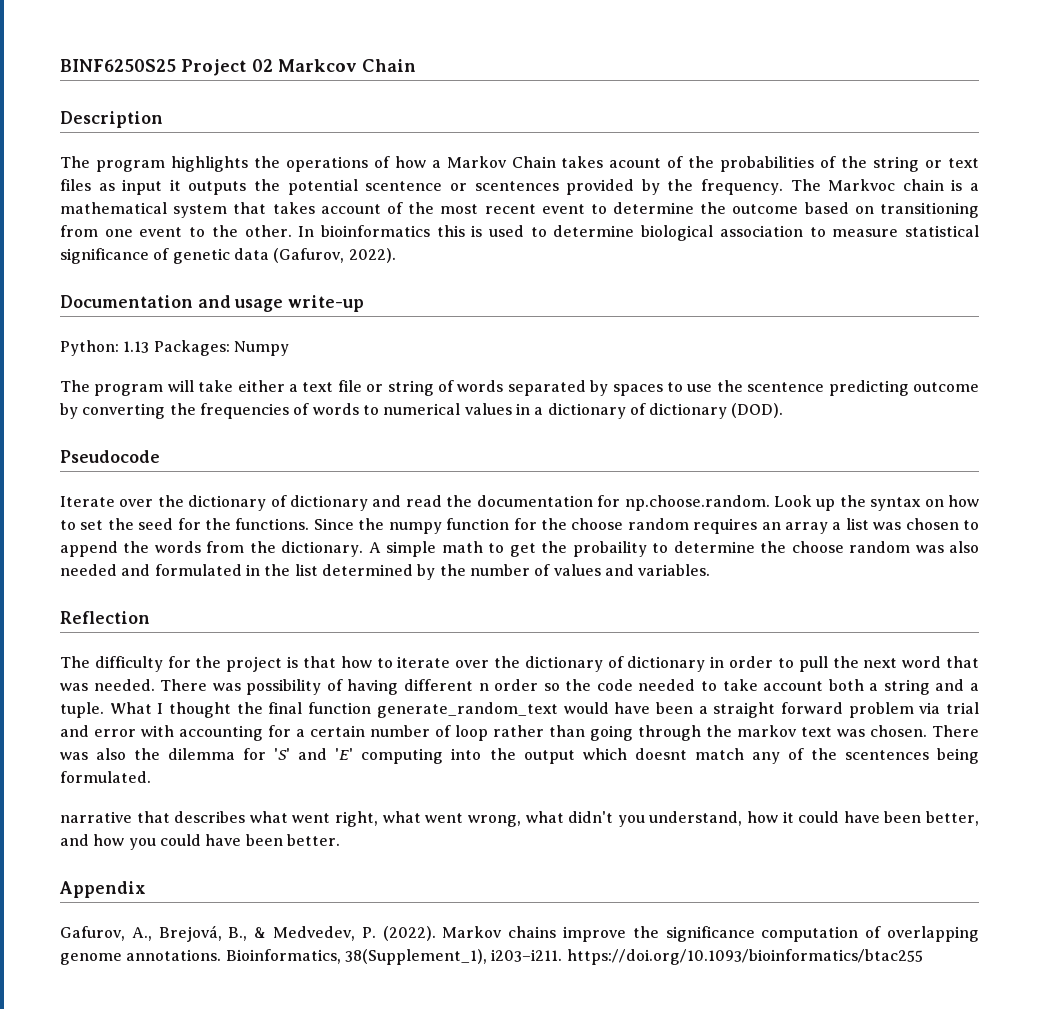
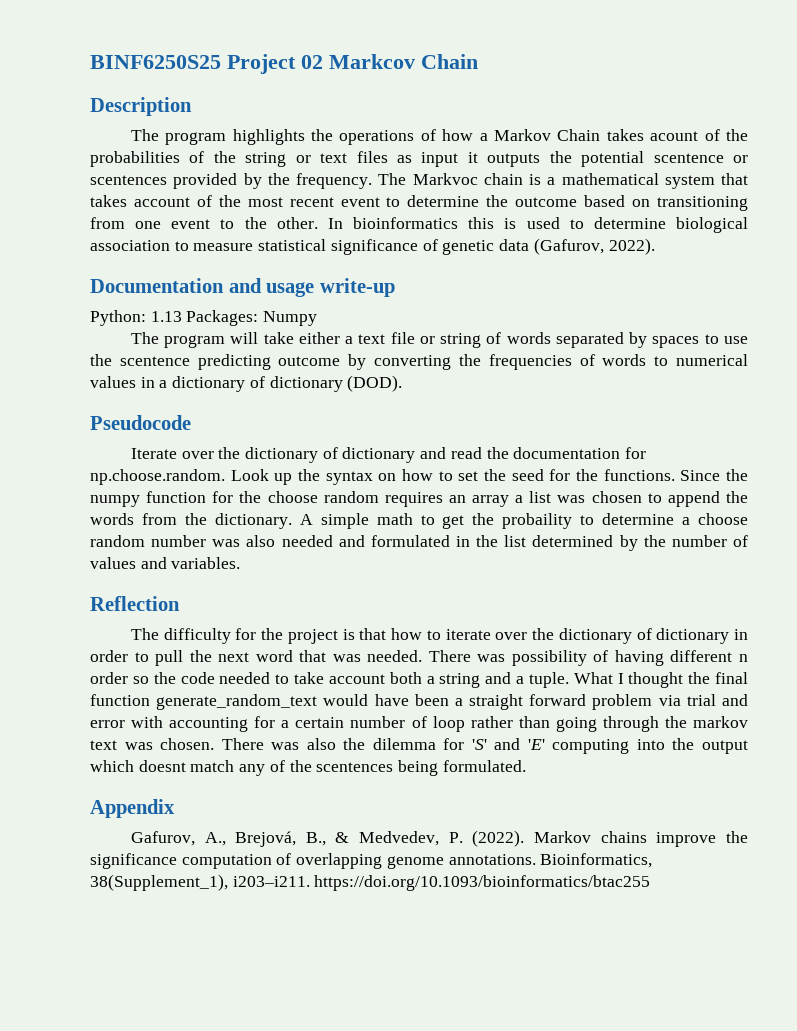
[760,541,911,553] the choose random -> [682,513,749,525] [90,535,207,547] a choose random number
[60,811,979,827] [60,834,340,850] // narrative that describes what went right, what went wrong, what didn't you understand, how it could have been better, and how you could have been better. -> (526, 766) none

